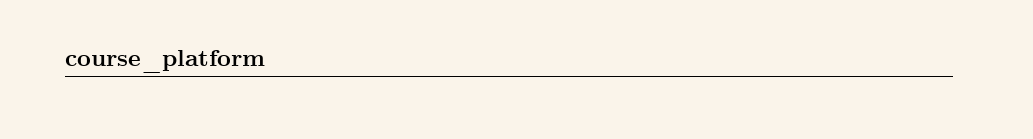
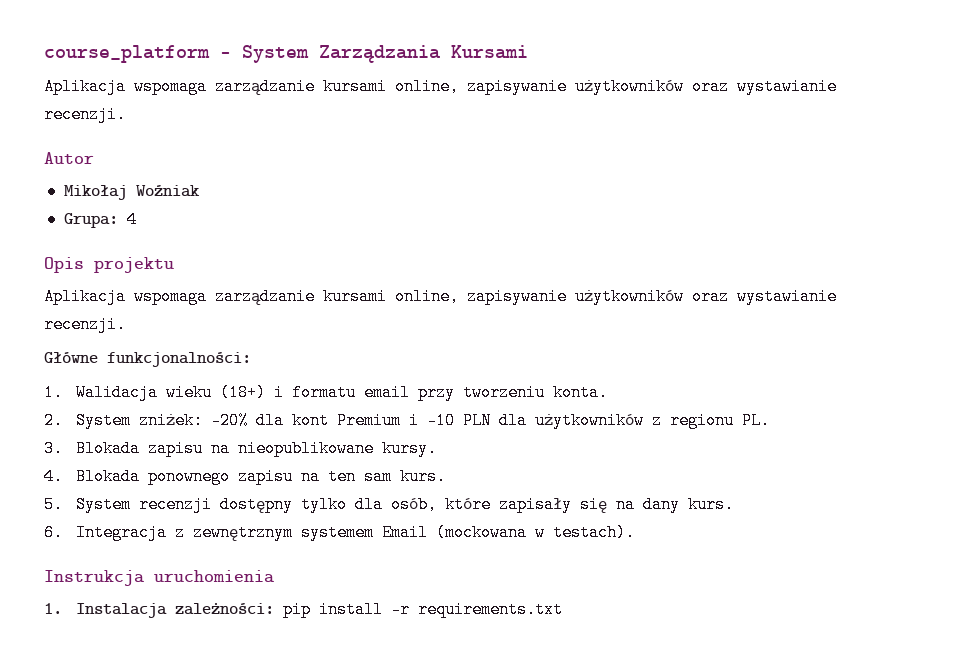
(265, 61) none -> [220,45,528,63] [44,78,837,95] [44,106,126,123] [44,152,94,164] [63,185,200,200] [63,211,137,228] [44,257,174,273] [44,288,837,305] [44,316,126,333] [44,352,251,367] [44,384,609,401] [44,412,771,429] [44,440,438,457] [44,468,447,485] [44,496,735,513] [44,524,636,541] [44,570,274,586] [44,601,564,618] - System Zarządzania Kursami // Aplikacja wspomaga zarządzanie kursami online, zapisywanie użytkowników oraz wystawianie recenzji. // Autor // Mikołaj Woźniak // Grupa: 4 // Opis projektu // Aplikacja wspomaga zarządzanie kursami online, zapisywanie użytkowników oraz wystawianie recenzji. // Główne funkcjonalności: // 1. Walidacja wieku (18+) i formatu email przy tworzeniu konta. // 2. System zniżek: -20% dla kont Premium i -10 PLN dla użytkowników z regionu PL. // 3. Blokada zapisu na nieopublikowane kursy. // 4. Blokada ponownego zapisu na ten sam kurs. // 5. System recenzji dostępny tylko dla osób, które zapisały się na dany kurs. // 6. Integracja z zewnętrznym systemem Email (mockowana w testach). // Instrukcja uruchomienia // 1. Instalacja zależności: pip install -r requirements.txt

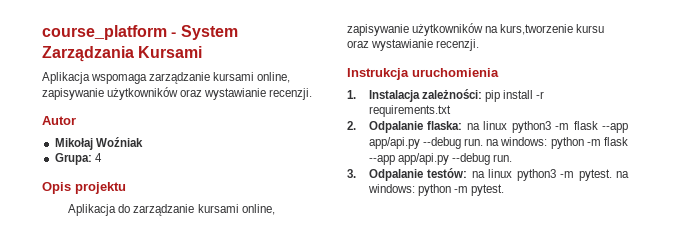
[134,288,837,305] [44,316,126,333] [44,352,251,367] [44,384,609,401] [44,412,771,429] [44,440,438,457] [44,468,447,485] [44,496,735,513] [44,524,636,541] wspomaga zarządzanie kursami online, zapisywanie użytkowników oraz wystawianie recenzji. // Główne funkcjonalności: // 1. Walidacja wieku (18+) i formatu email przy tworzeniu konta. // 2. System zniżek: -20% dla kont Premium i -10 PLN dla użytkowników z regionu PL. // 3. Blokada zapisu na nieopublikowane kursy. // 4. Blokada ponownego zapisu na ten sam kurs. // 5. System recenzji dostępny tylko dla osób, które zapisały się na dany kurs. // 6. Integracja z zewnętrznym systemem Email (mockowana w testach). -> [118,204,275,216] [347,23,605,36] [347,39,480,51] do zarządzanie kursami online, zapisywanie użytkowników na kurs,tworzenie kursu oraz wystawianie recenzji.
(564, 609) none -> [347,121,628,133] [368,137,628,149] [368,153,512,165] [347,168,629,181] [367,184,504,196] // 2. Odpalanie flaska: na linux python3 -m flask --app app/api.py --debug run. na windows: python -m flask --app app/api.py --debug run. // 3. Odpalanie testów: na linux python3 -m pytest. na windows: python -m pytest.

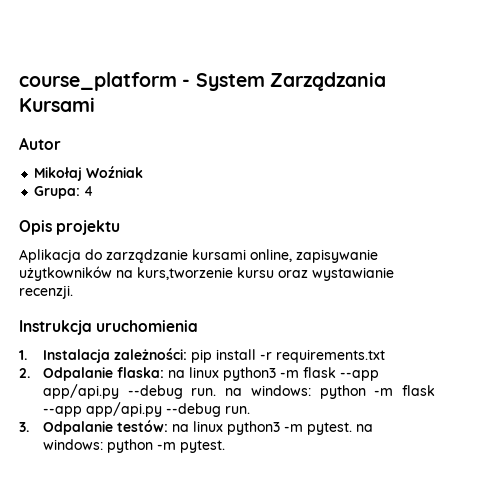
[42,72,291,84] [42,87,313,100] // Aplikacja wspomaga zarządzanie kursami online, zapisywanie użytkowników oraz wystawianie recenzji. -> (95, 104) none

